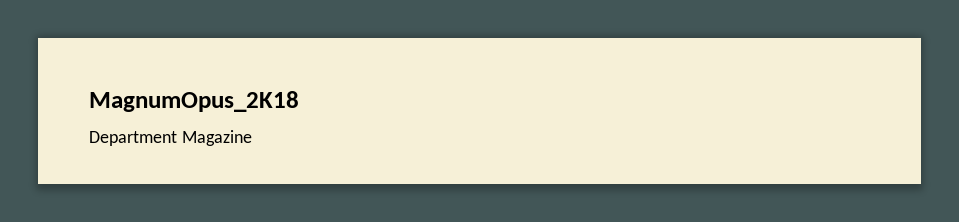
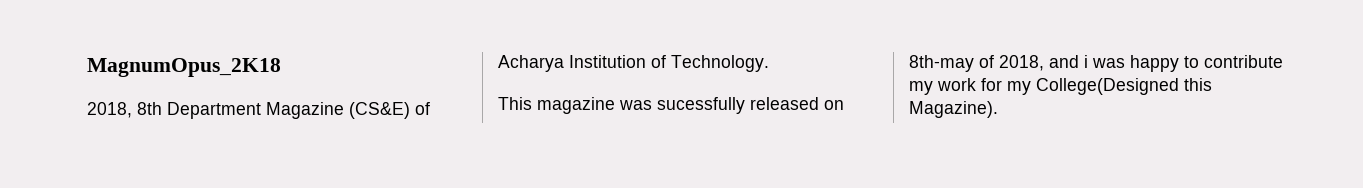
[89,130,252,146] Department Magazine -> [87,102,430,119] [498,55,769,72] [498,97,844,114] [909,55,1283,72] [909,78,1212,95] [909,101,998,118] 2018, 8th Department Magazine (CS&E) of Acharya Institution of Technology. // This magazine was sucessfully released on 8th-may of 2018, and i was happy to contribute my work for my College(Designed this Magazine).

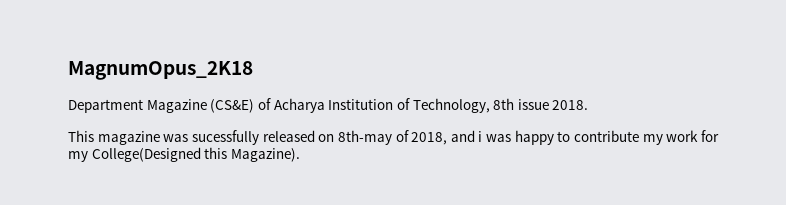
[87,102,162,118] 2018, 8th -> (253, 70) none
[671,55,769,72] Technology. -> [412,98,589,113] Technology, 8th issue 2018.

